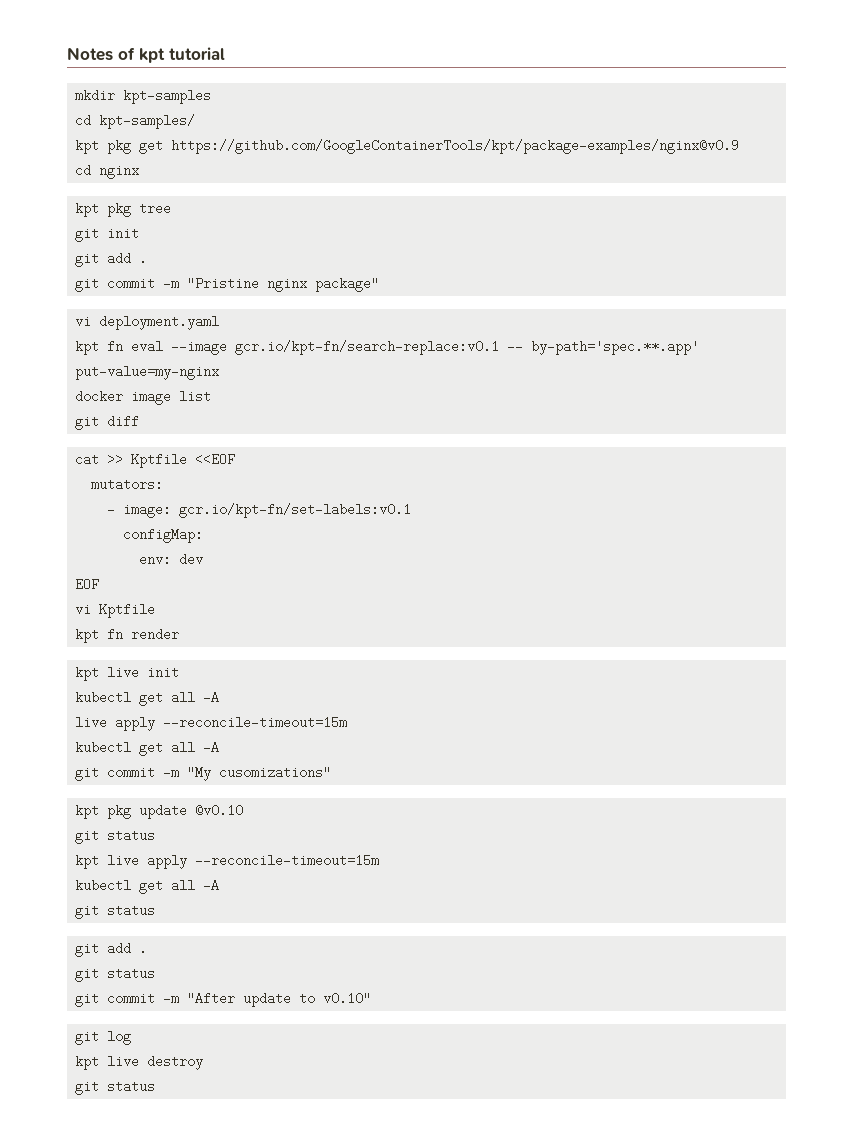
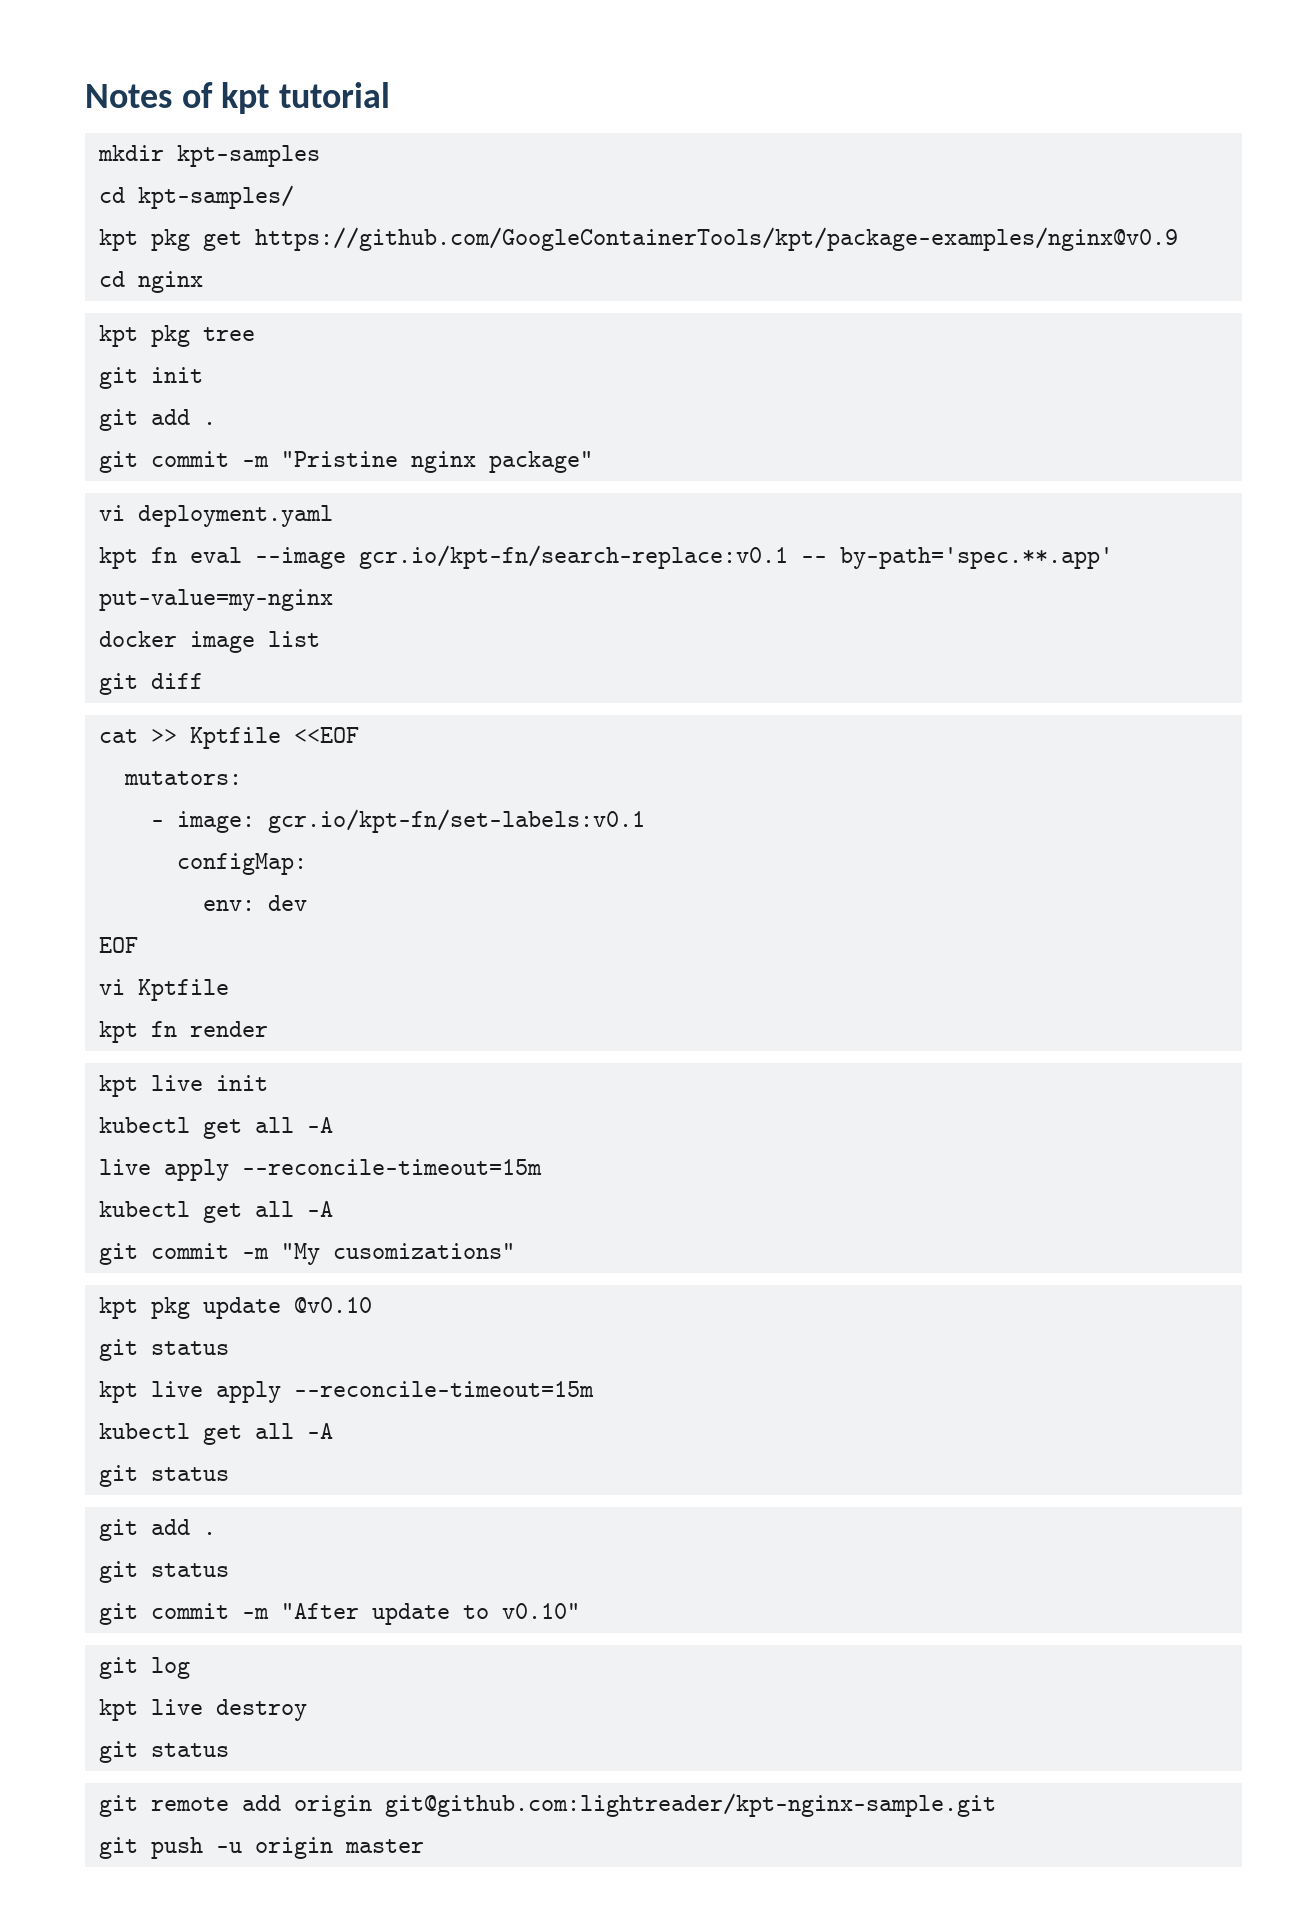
(156, 1086) none -> [98,1793,996,1817] [98,1837,424,1859] // git remote add origin git@github.com:lightreader/kpt-nginx-sample.git // git push -u origin master

